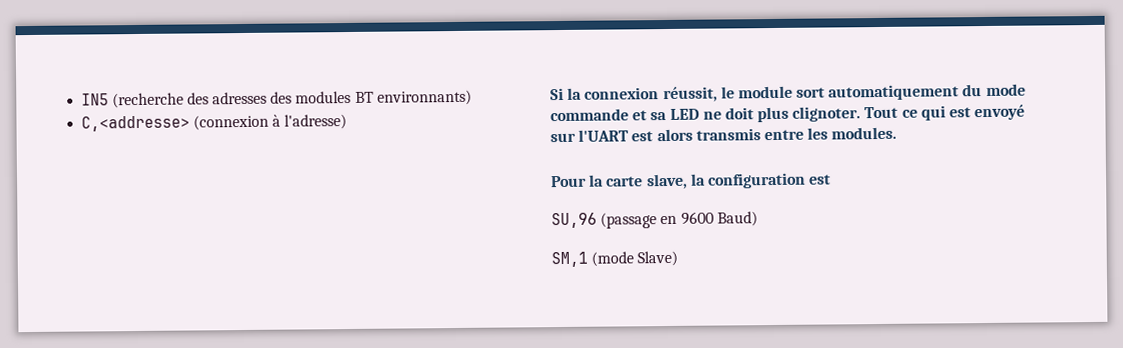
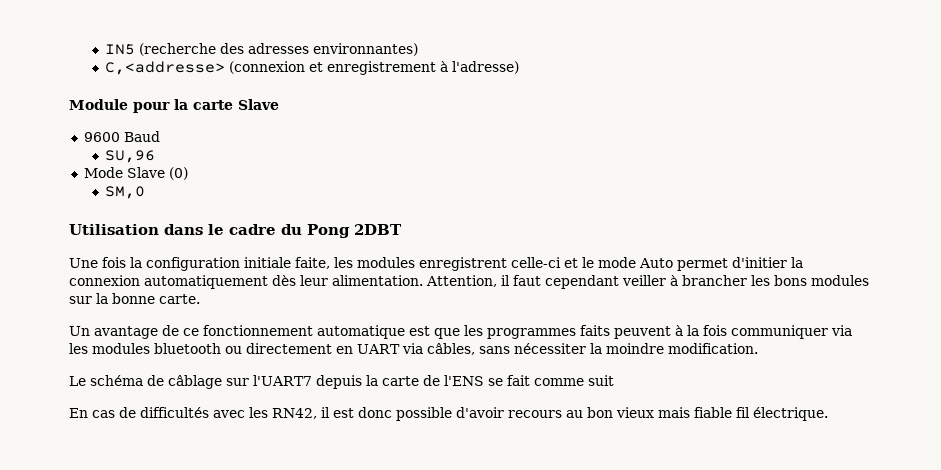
[270,89,472,106] des modules BT environnants) -> [313,43,419,56] environnantes)
(269, 122) none -> [309,61,437,75] et enregistrement
[550,83,1026,103] [550,104,1026,123] [550,126,898,143] [551,172,832,190] [551,211,758,229] [551,250,679,268] Si la connexion réussit, le module sort automatiquement du mode commande et sa LED ne doit plus clignoter. Tout ce qui est envoyé sur l'UART est alors transmis entre les modules. // Pour la carte slave, la configuration est // SU,96 (passage en 9600 Baud) // SM,1 (mode Slave) -> [69,99,279,113] [83,131,160,142] [105,150,156,163] [83,167,188,180] [105,186,146,199] [69,224,402,238] [69,257,803,271] [69,275,869,289] [69,293,200,304] [69,325,852,339] [69,343,758,355] [69,375,614,389] [69,407,828,421] Module pour la carte Slave // 9600 Baud // SU,96 // Mode Slave (0) // SM,0 // Utilisation dans le cadre du Pong 2DBT // Une fois la configuration initiale faite, les modules enregistrent celle-ci et le mode Auto permet d'initier la connexion automatiquement dès leur alimentation. Attention, il faut cependant veiller à brancher les bons modules sur la bonne carte. // Un avantage de ce fonctionnement automatique est que les programmes faits peuvent à la fois communiquer via les modules bluetooth ou directement en UART via câbles, sans nécessiter la moindre modification. // Le schéma de câblage sur l'UART7 depuis la carte de l'ENS se fait comme suit // En cas de difficultés avec les RN42, il est donc possible d'avoir recours au bon vieux mais fiable fil électrique.

